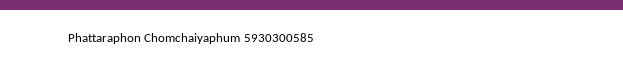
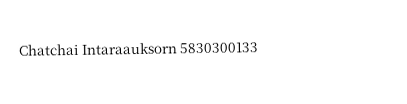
[68,33,314,44] Phattaraphon Chomchaiyaphum 5930300585 -> [18,42,260,56] Chatchai Intaraauksorn 5830300133

